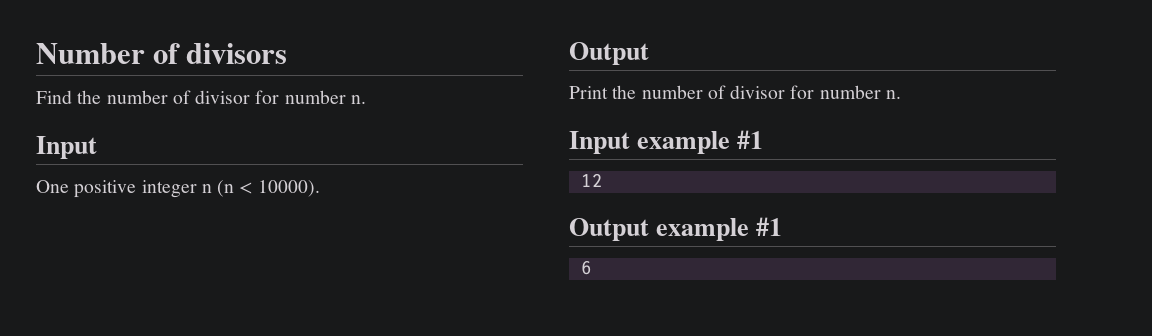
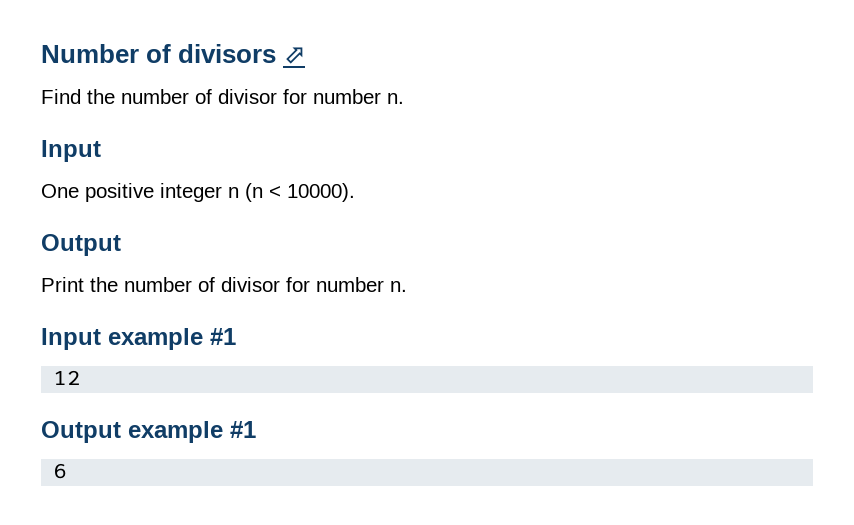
(288, 53) none -> [283,47,306,64] ⬀

